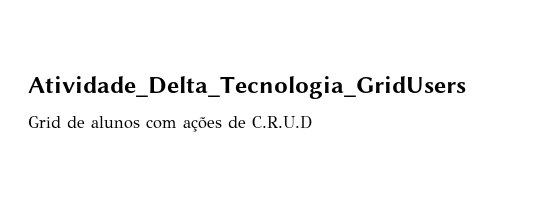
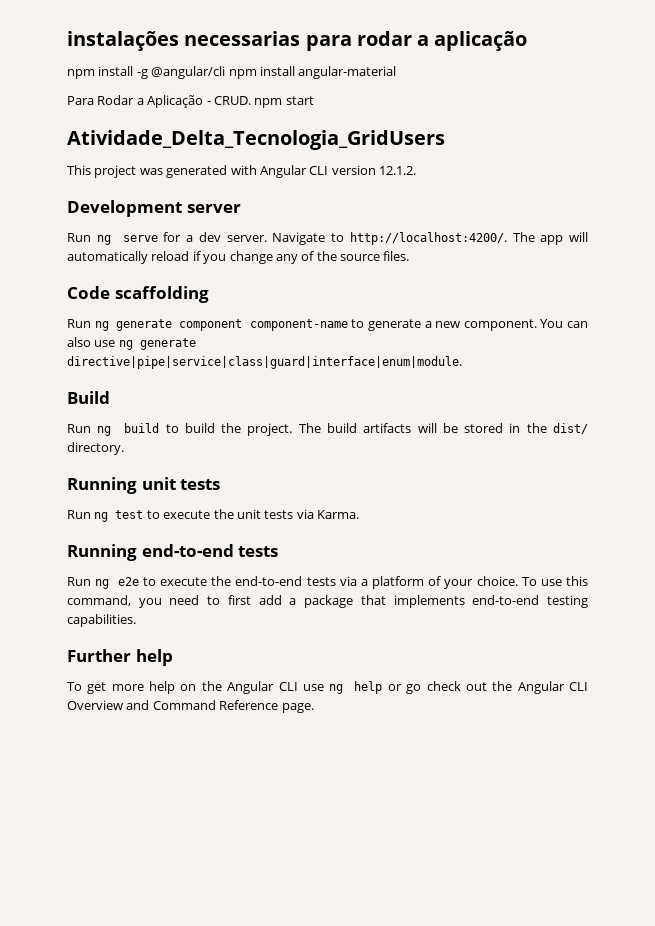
[28,76,466,99] [28,115,312,132] Atividade_Delta_Tecnologia_GridUsers // Grid de alunos com ações de C.R.U.D -> [67,31,528,51] [67,66,397,79] [67,95,314,108] [67,130,445,150] [67,165,416,178] [67,200,241,217] [67,232,588,245] [67,251,410,264] [67,286,209,303] [67,319,588,331] [67,337,196,350] [67,356,462,369] [67,391,110,404] [67,423,588,436] [67,442,124,455] [67,477,221,494] [67,509,359,522] [67,544,279,561] [67,576,588,589] [67,595,588,608] [67,614,136,627] [67,649,173,666] [67,681,588,694] [67,700,314,713] instalações necessarias para rodar a aplicação // npm install -g @angular/cli npm install angular-material // Para Rodar a Aplicação - CRUD. npm start // Atividade_Delta_Tecnologia_GridUsers // This project was generated with Angular CLI version 12.1.2. // Development server // Run ng serve for a dev server. Navigate to http://localhost:4200/. The app will automatically reload if you change any of the source files. // Code scaffolding // Run ng generate component component-name to generate a new component. You can also use ng generate directive|pipe|service|class|guard|interface|enum|module. // Build // Run ng build to build the project. The build artifacts will be stored in the dist/ directory. // Running unit tests // Run ng test to execute the unit tests via Karma. // Running end-to-end tests // Run ng e2e to execute the end-to-end tests via a platform of your choice. To use this command, you need to first add a package that implements end-to-end testing capabilities. // Further help // To get more help on the Angular CLI use ng help or go check out the Angular CLI Overview and Command Reference page.

